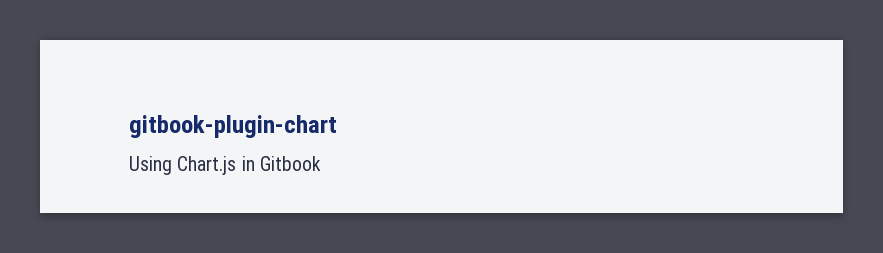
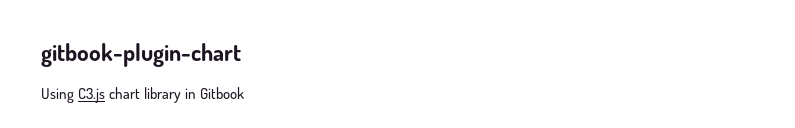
[177,156,237,175] Chart.js -> [78,87,182,103] C3.js chart library

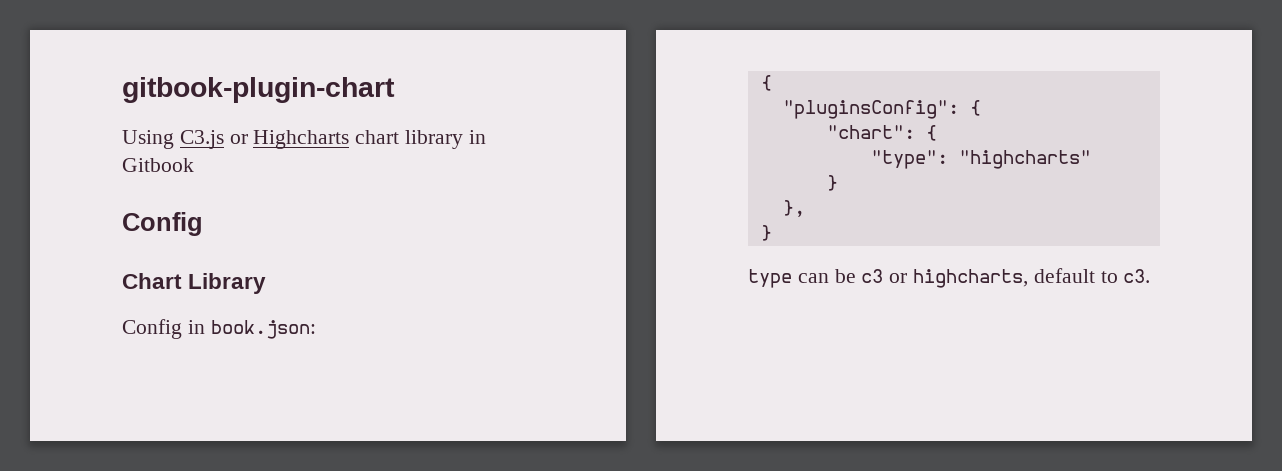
(106, 95) none -> [229,130,350,149] or Highcharts
(245, 93) none -> [122,212,203,236] [122,273,267,294] [122,319,316,339] [760,75,772,91] [782,100,981,119] [826,125,937,141] [870,150,1091,169] [826,175,838,191] [782,200,805,217] [760,225,772,241] [748,268,1151,288] // Config // Chart Library // Config in book.json: // { // "pluginsConfig": { // "chart": { // "type": "highcharts" // } // }, // } // type can be c3 or highcharts, default to c3.

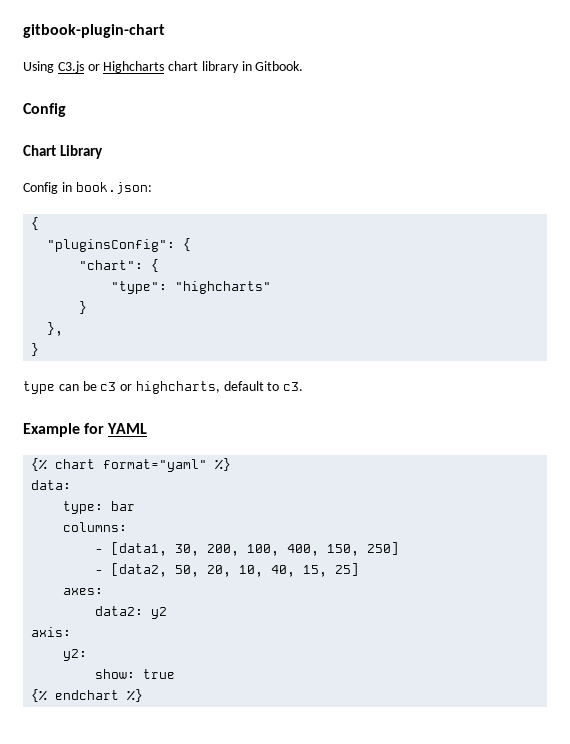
[122,158,194,172] Gitbook -> [255,61,304,71] Gitbook.
(1151, 276) none -> [23,423,148,437] [31,458,232,472] [31,480,72,490] [63,501,136,514] [63,522,128,532] [95,542,400,556] [95,563,360,577] [63,588,104,595] [95,606,168,619] [31,627,72,637] [63,649,88,661] [95,669,176,679] [31,689,144,702] // Example for YAML // {% chart format="yaml" %} // data: // type: bar // columns: // - [data1, 30, 200, 100, 400, 150, 250] // - [data2, 50, 20, 10, 40, 15, 25] // axes: // data2: y2 // axis: // y2: // show: true // {% endchart %}

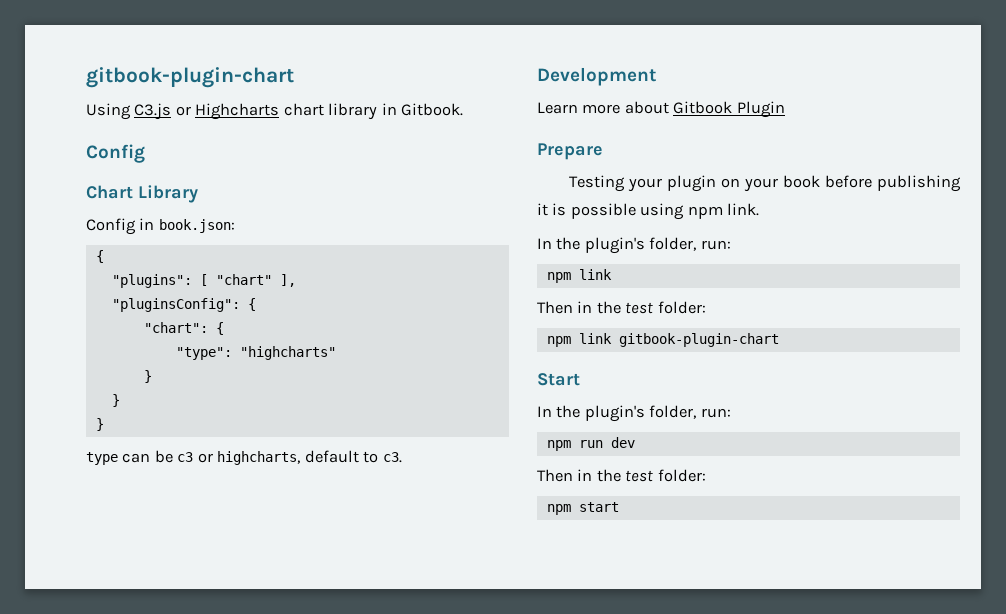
(40, 223) none -> [111,274,296,288] // "plugins": [ "chart" ],
[47,322,64,336] }, -> [111,394,120,407] }
[23,423,148,437] [31,458,232,472] [31,480,72,490] [63,501,136,514] [63,522,128,532] [95,542,400,556] [95,563,360,577] [63,588,104,595] [95,606,168,619] [31,627,72,637] [63,649,88,661] [95,669,176,679] [31,689,144,702] Example for YAML // {% chart format="yaml" %} // data: // type: bar // columns: // - [data1, 30, 200, 100, 400, 150, 250] // - [data2, 50, 20, 10, 40, 15, 25] // axes: // data2: y2 // axis: // y2: // show: true // {% endchart %} -> [537,67,657,86] [537,101,785,118] [537,143,603,160] [568,175,961,192] [537,203,760,220] [537,237,731,254] [546,269,612,283] [537,301,706,314] [546,333,779,347] [537,373,580,386] [537,405,731,422] [546,437,635,451] [537,469,706,482] [546,502,619,515] Development // Learn more about Gitbook Plugin // Prepare // Testing your plugin on your book before publishing it is possible using npm link. // In the plugin's folder, run: // npm link // Then in the test folder: // npm link gitbook-plugin-chart // Start // In the plugin's folder, run: // npm run dev // Then in the test folder: // npm start

